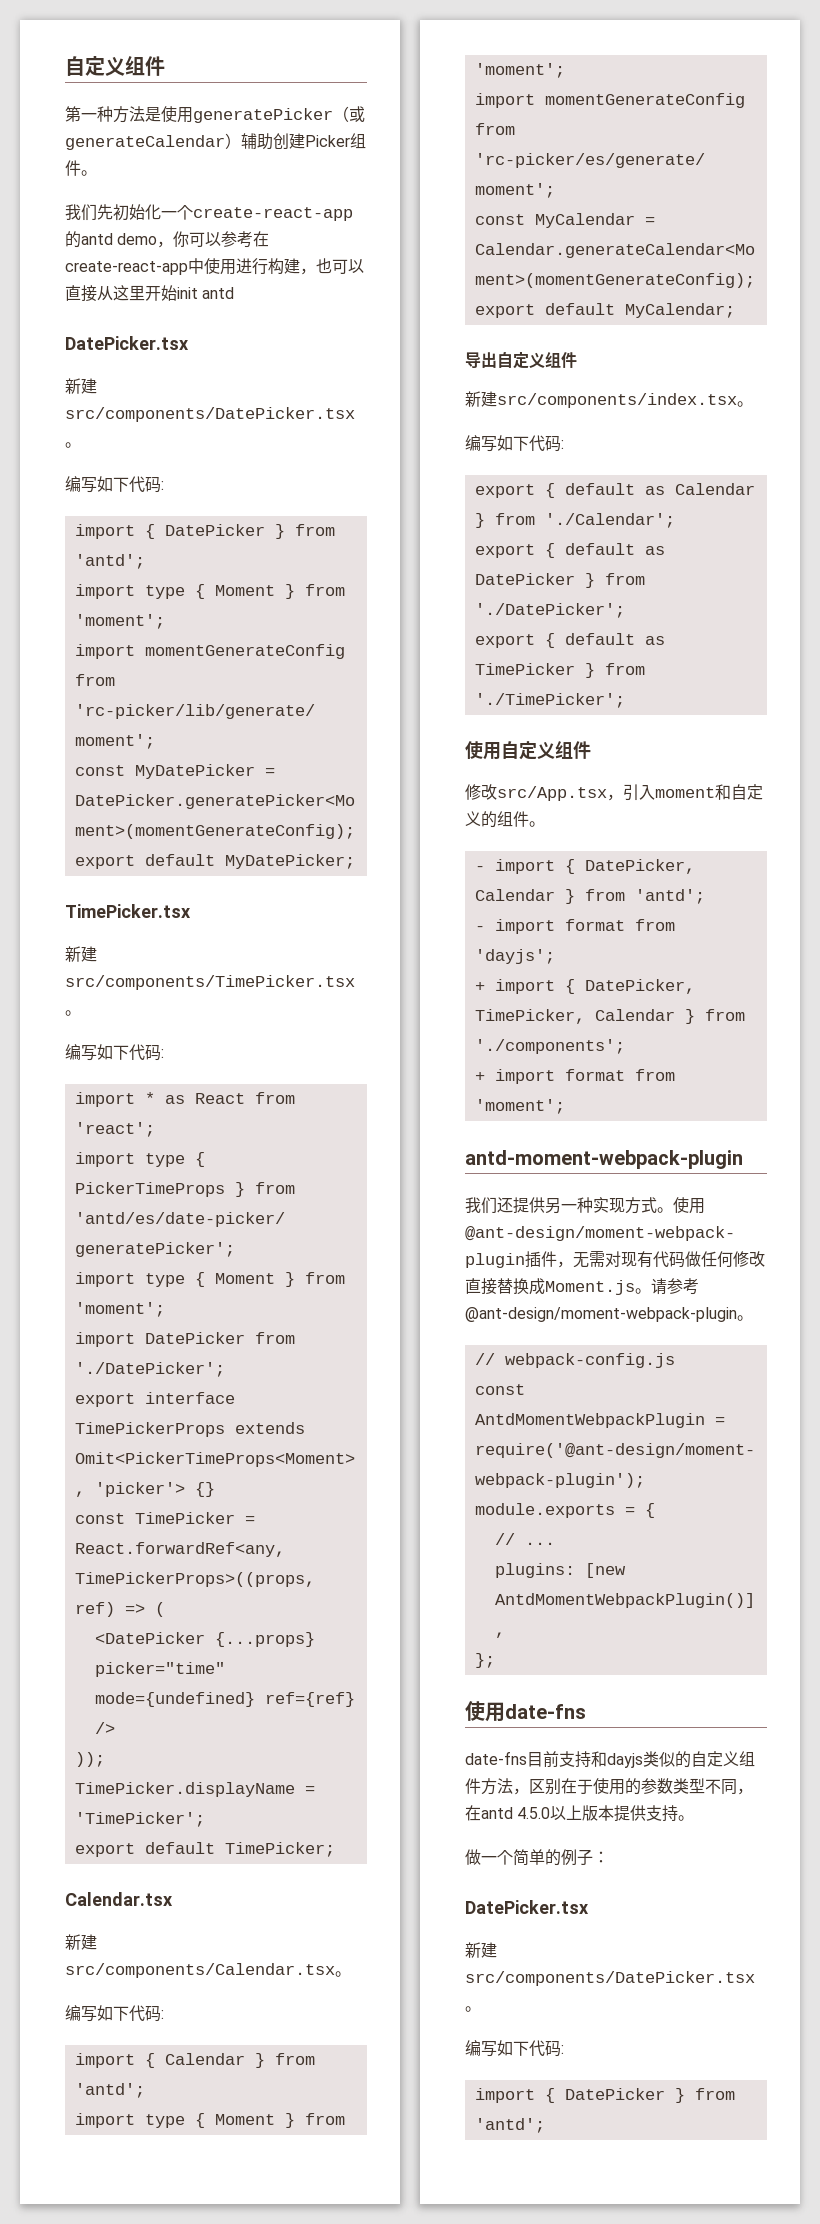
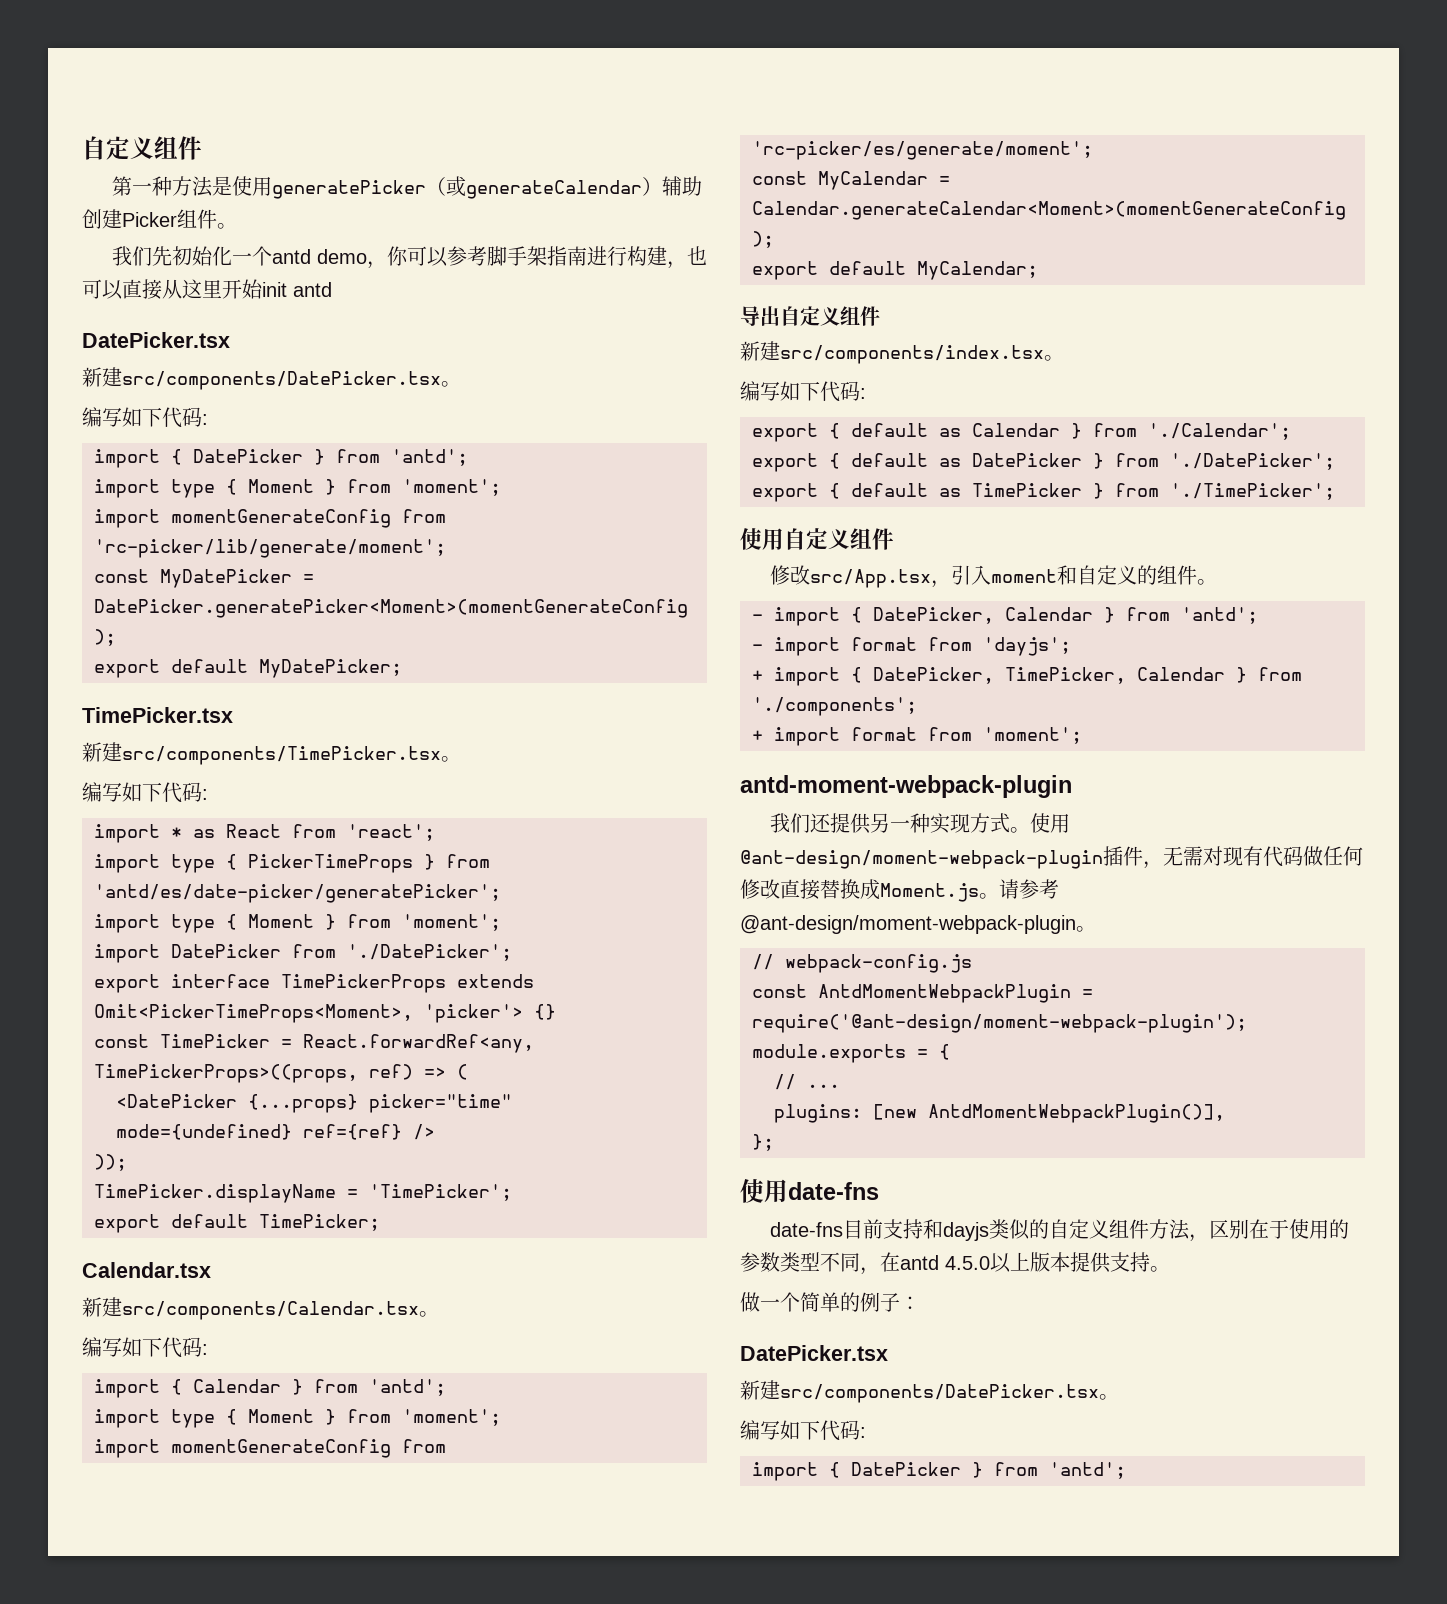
[193,207,353,221] [65,231,81,248] create-react-app的 -> (272, 256) none
[253,231,270,247] [65,258,236,275] 在create-react-app中使用 -> [487,246,587,266] 脚手架指南

